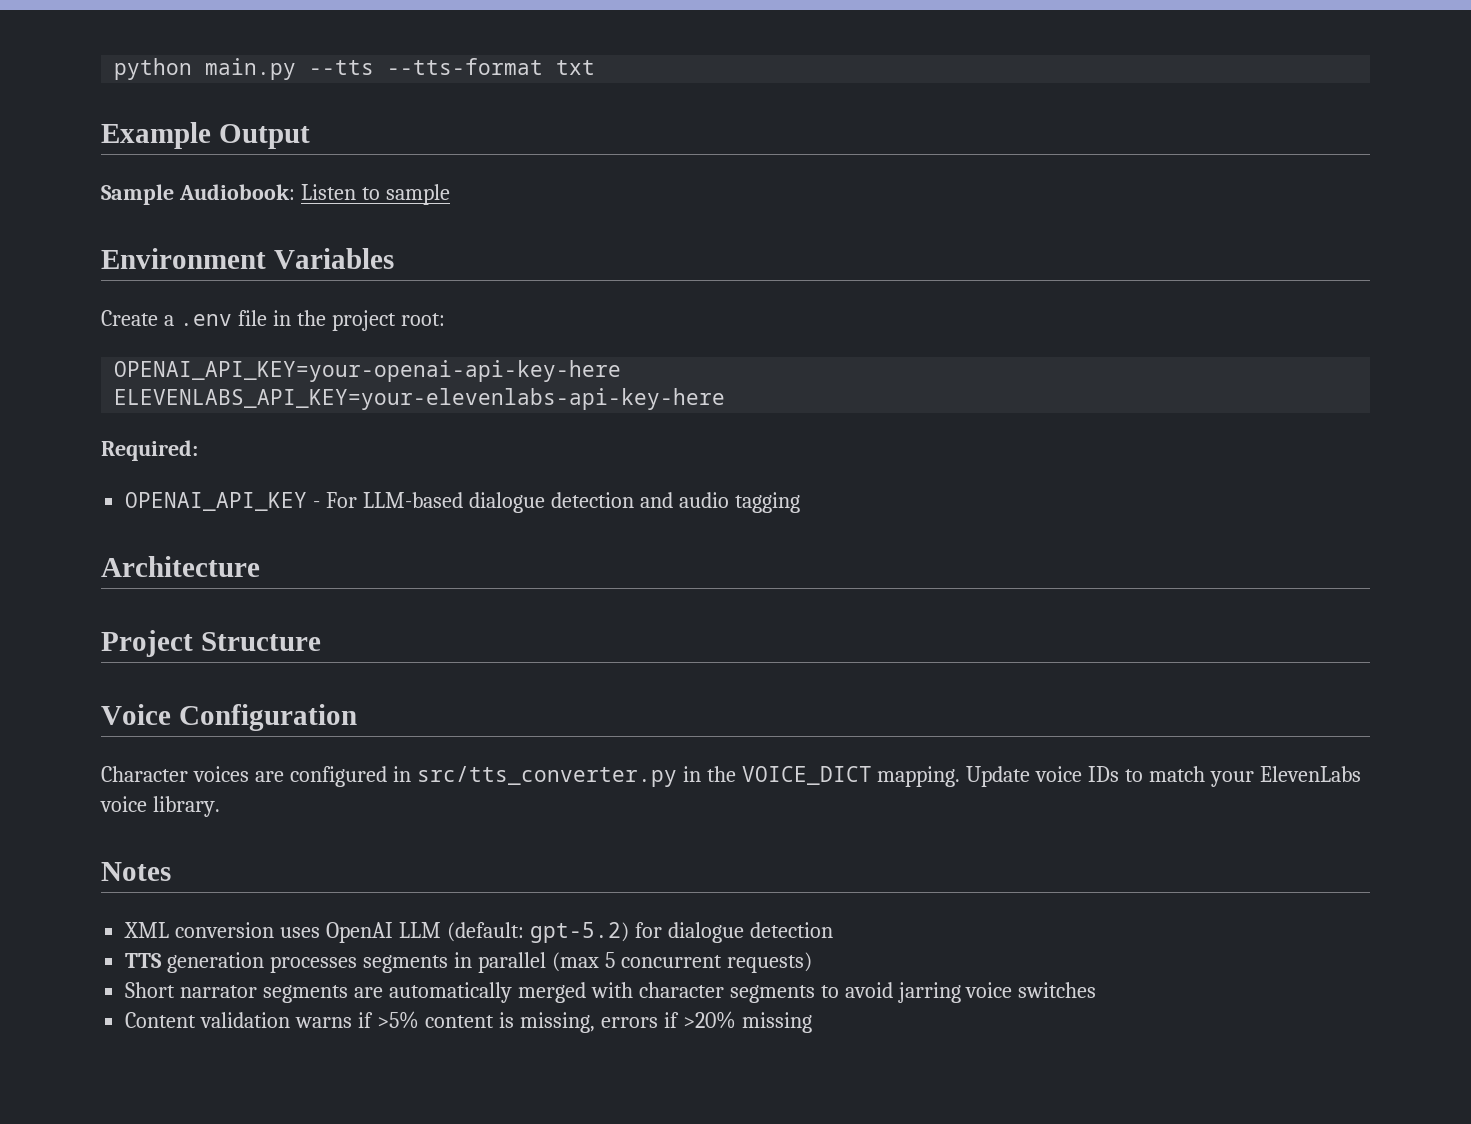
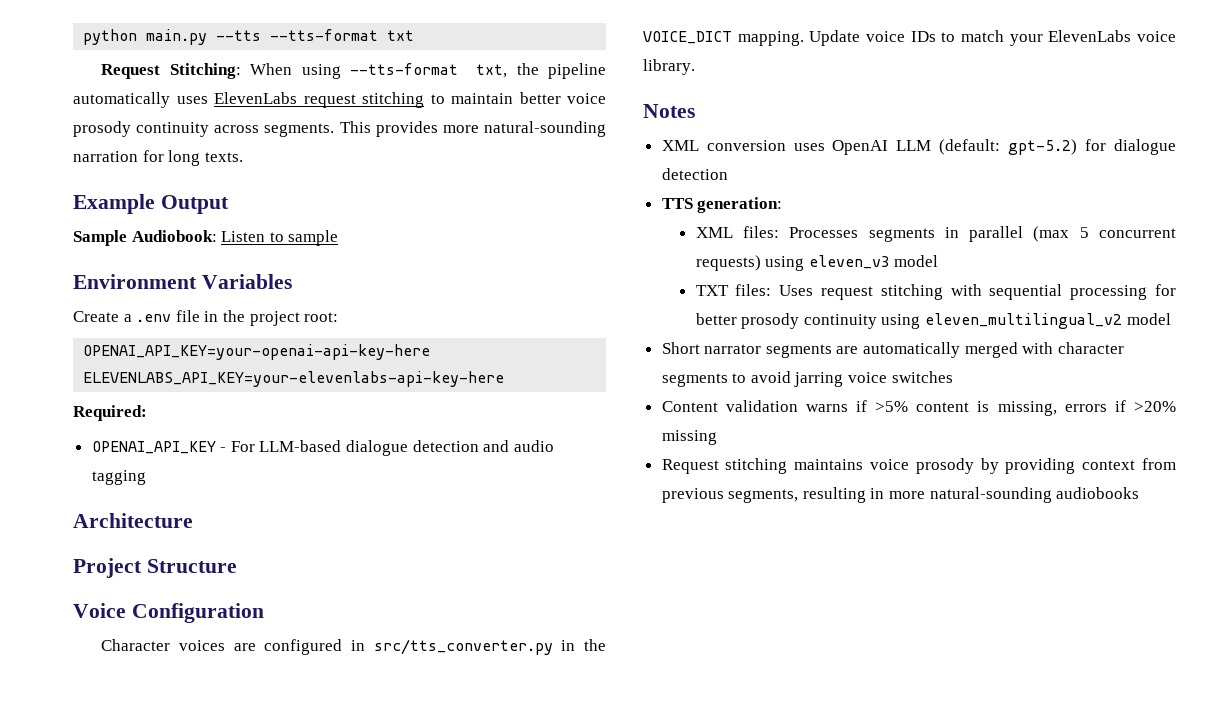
(596, 67) none -> [101,63,606,79] [73,92,606,108] [73,121,607,137] [73,150,243,166] // Request Stitching: When using --tts-format txt, the pipeline automatically uses ElevenLabs request stitching to maintain better voice prosody continuity across segments. This provides more natural-sounding narration for long texts.
[167,952,358,973] generation processes -> [697,197,783,213] [695,226,859,238] generation: // XML files: Processes
(812, 962) none -> [765,255,939,271] [695,284,1176,300] [695,313,1171,329] using eleven_v3 model // TXT files: Uses request stitching with sequential processing for better prosody continuity using eleven_multilingual_v2 model
(812, 1022) none -> [661,458,1176,474] [661,487,1140,503] // Request stitching maintains voice prosody by providing context from previous segments, resulting in more natural-sounding audiobooks

